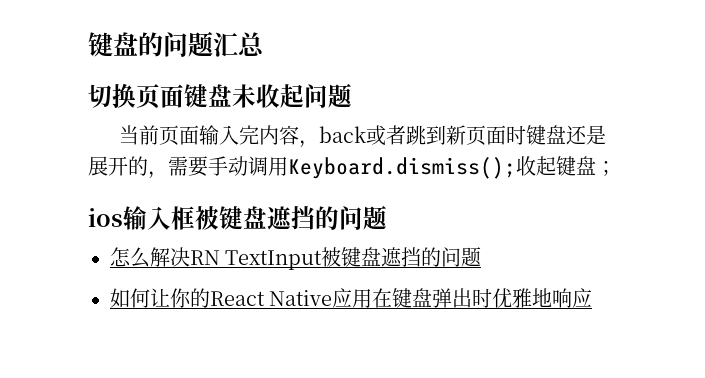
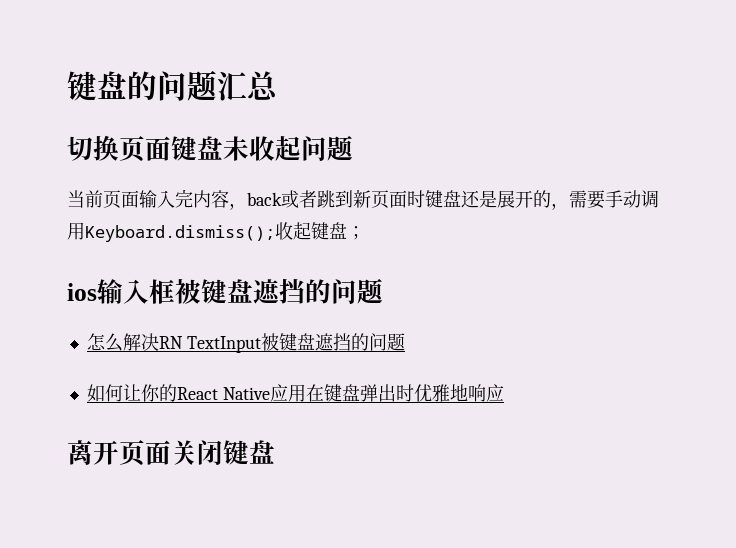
(593, 298) none -> [67,440,275,466] // 离开页面关闭键盘

